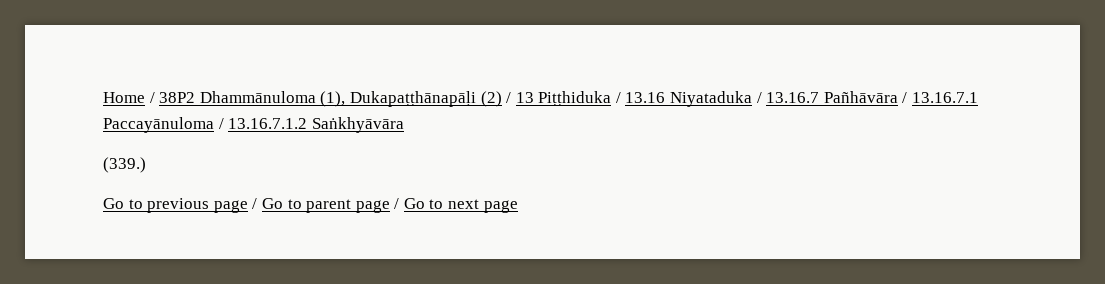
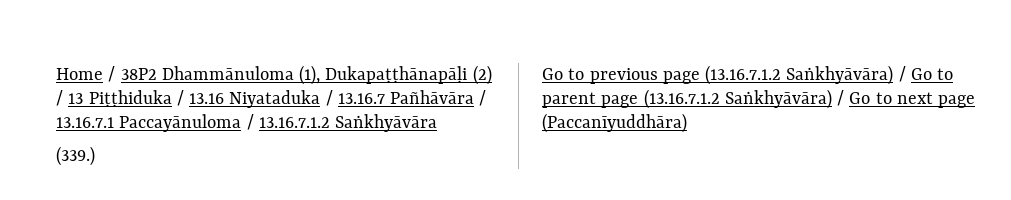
(248, 206) none -> [705,65,894,85] (13.16.7.1.2 Saṅkhyāvāra)
(390, 206) none -> [643,89,832,109] (13.16.7.1.2 Saṅkhyāvāra)
(518, 206) none -> [542,113,687,133] (Paccanīyuddhāra)

